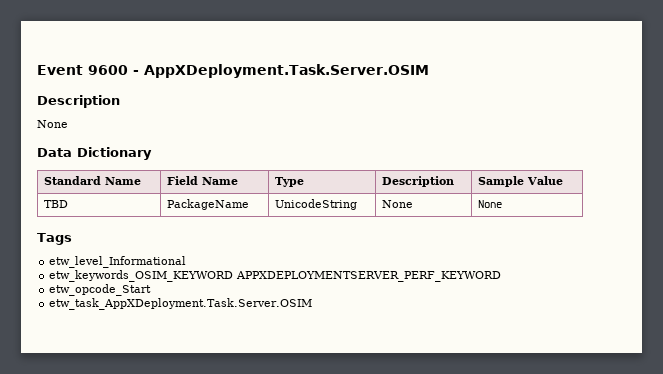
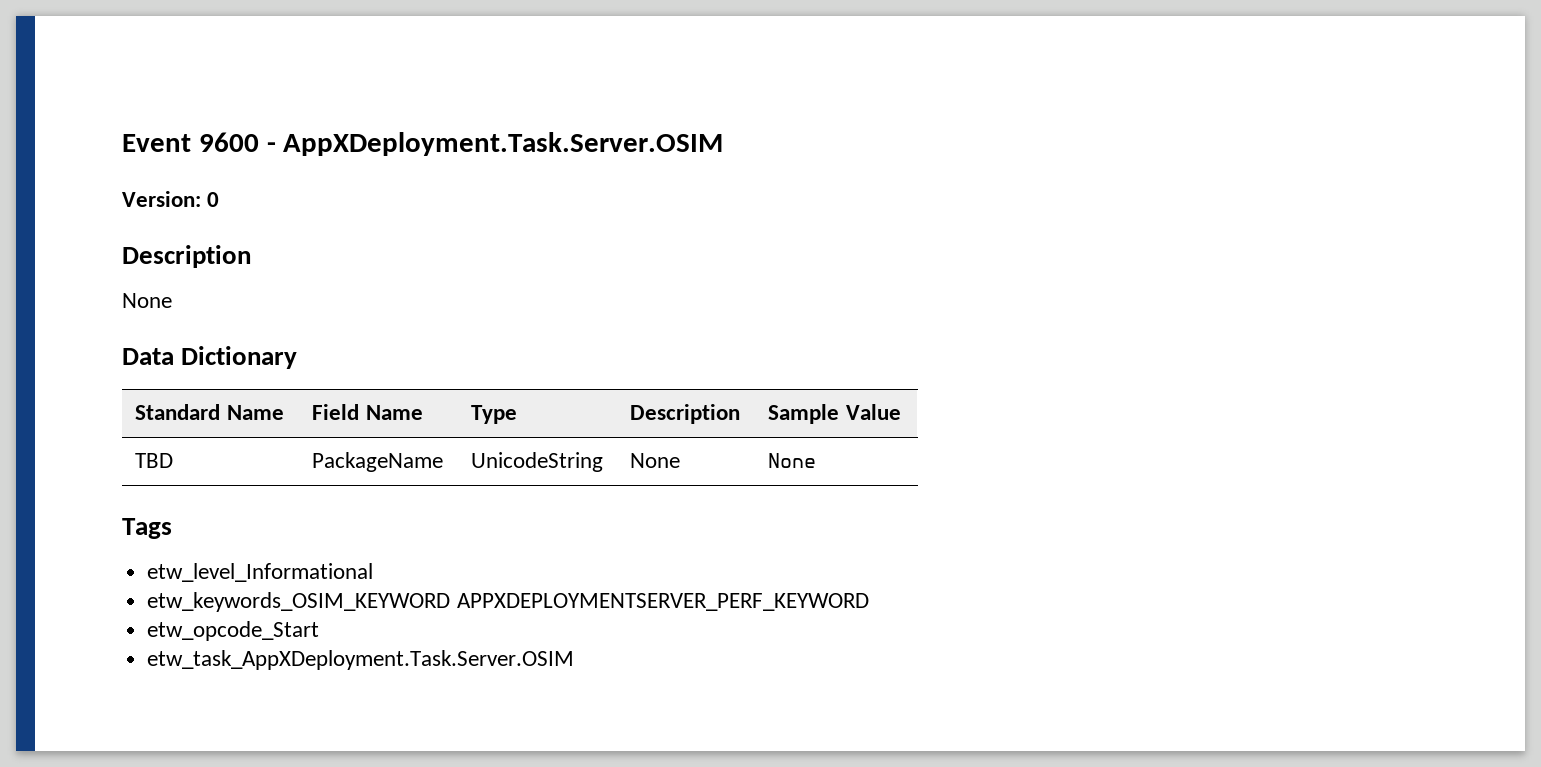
(429, 71) none -> [122,191,220,207] // Version: 0

